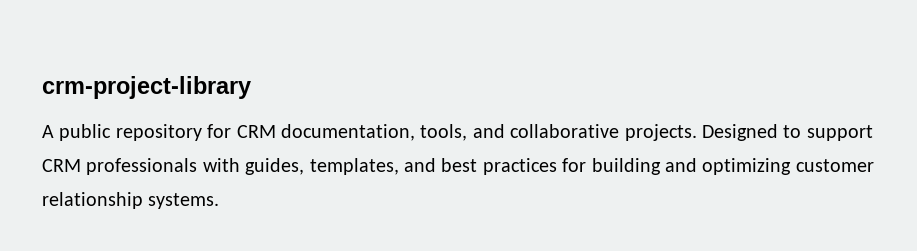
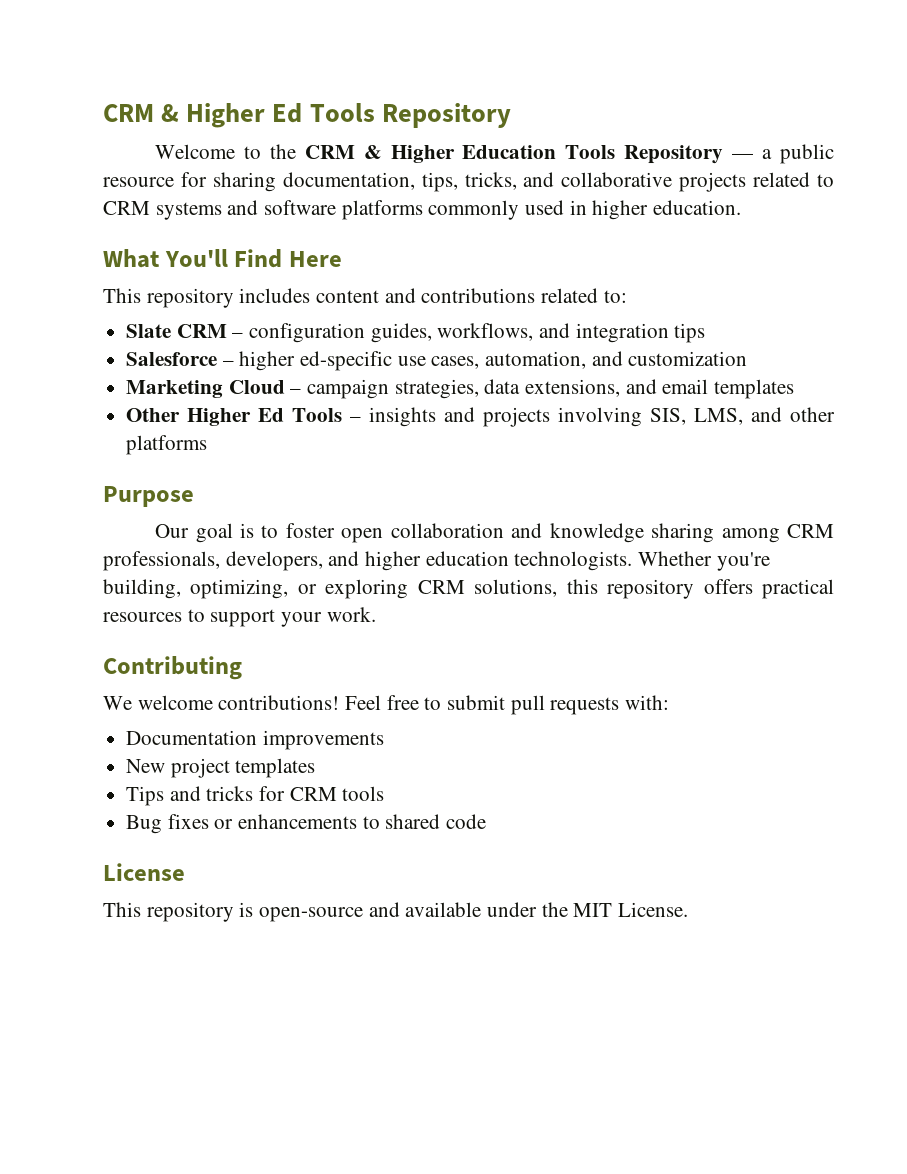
[42,76,251,99] [42,124,873,141] [42,158,874,175] [42,192,220,209] crm-project-library // A public repository for CRM documentation, tools, and collaborative projects. Designed to support CRM professionals with guides, templates, and best practices for building and optimizing customer relationship systems. -> [103,103,511,128] [155,144,834,164] [103,172,834,192] [103,200,742,220] [103,249,342,268] [103,288,627,308] [126,323,706,343] [126,351,748,371] [126,379,795,399] [126,407,836,427] [126,435,208,455] [103,486,194,507] [155,523,835,543] [103,551,770,571] [103,579,835,599] [103,607,376,627] [103,656,242,680] [103,695,670,715] [126,730,384,750] [126,758,316,778] [126,786,385,806] [126,814,487,834] [103,863,185,881] [103,902,689,922] CRM & Higher Ed Tools Repository // Welcome to the CRM & Higher Education Tools Repository — a public resource for sharing documentation, tips, tricks, and collaborative projects related to CRM systems and software platforms commonly used in higher education. // What You'll Find Here // This repository includes content and contributions related to: // Slate CRM – configuration guides, workflows, and integration tips // Salesforce – higher ed-specific use cases, automation, and customization // Marketing Cloud – campaign strategies, data extensions, and email templates // Other Higher Ed Tools – insights and projects involving SIS, LMS, and other platforms // Purpose // Our goal is to foster open collaboration and knowledge sharing among CRM professionals, developers, and higher education technologists. Whether you're building, optimizing, or exploring CRM solutions, this repository offers practical resources to support your work. // Contributing // We welcome contributions! Feel free to submit pull requests with: // Documentation improvements // New project templates // Tips and tricks for CRM tools // Bug fixes or enhancements to shared code // License // This repository is open-source and available under the MIT License.

